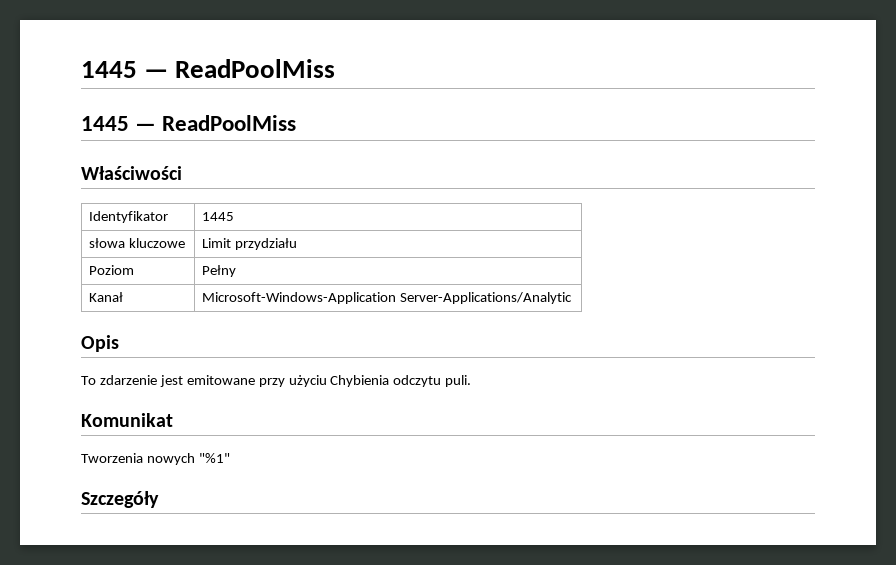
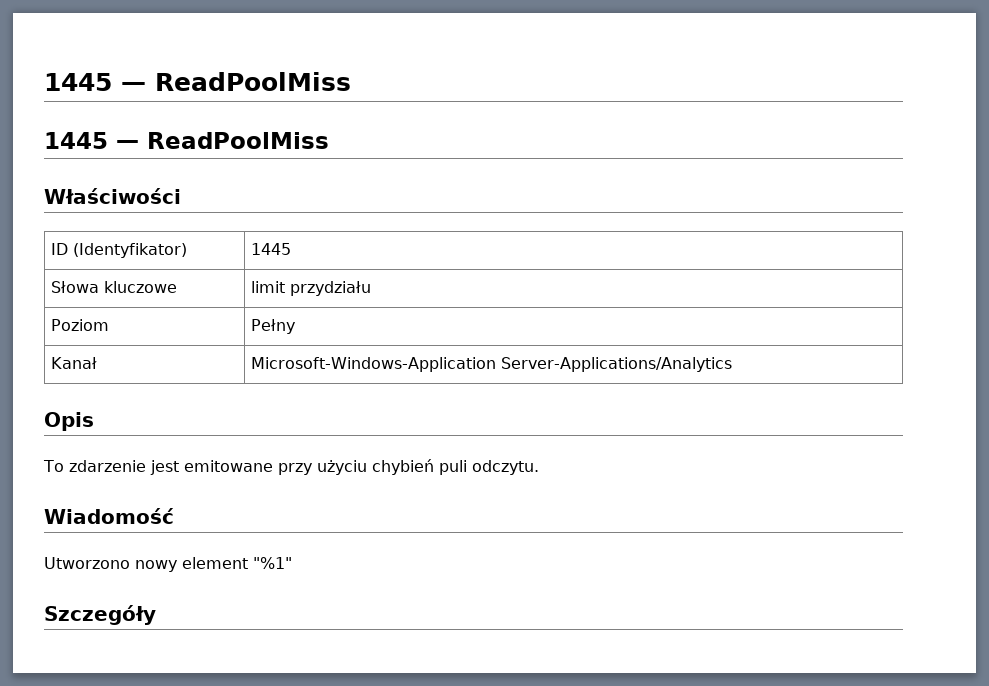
[88,211,168,223] Identyfikator -> [50,243,187,258] ID (Identyfikator)
[88,238,125,248] słowa -> [50,281,99,293] Słowa
[201,238,231,248] Limit -> [250,281,285,293] limit
[399,292,572,304] Server-Applications/Analytic -> [500,357,732,372] Server-Applications/Analytics
[330,375,472,387] [81,413,173,427] [81,453,195,465] Chybienia odczytu puli. // Komunikat // Tworzenia nowych -> [371,459,539,475] [44,508,174,524] [44,557,248,572] chybień puli odczytu. // Wiadomość // Utworzono nowy element

